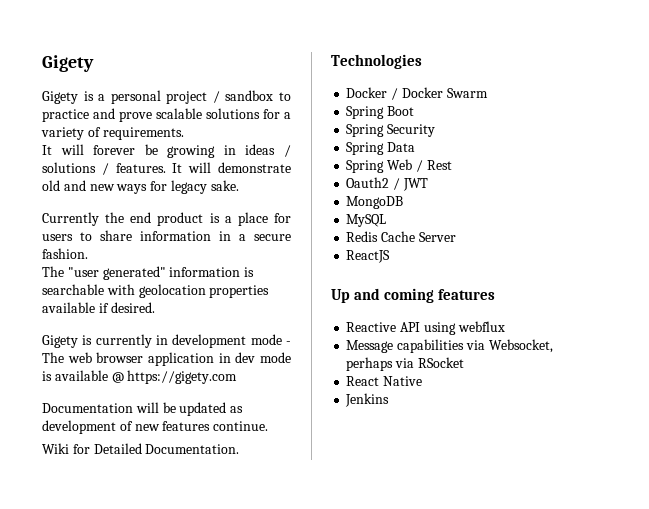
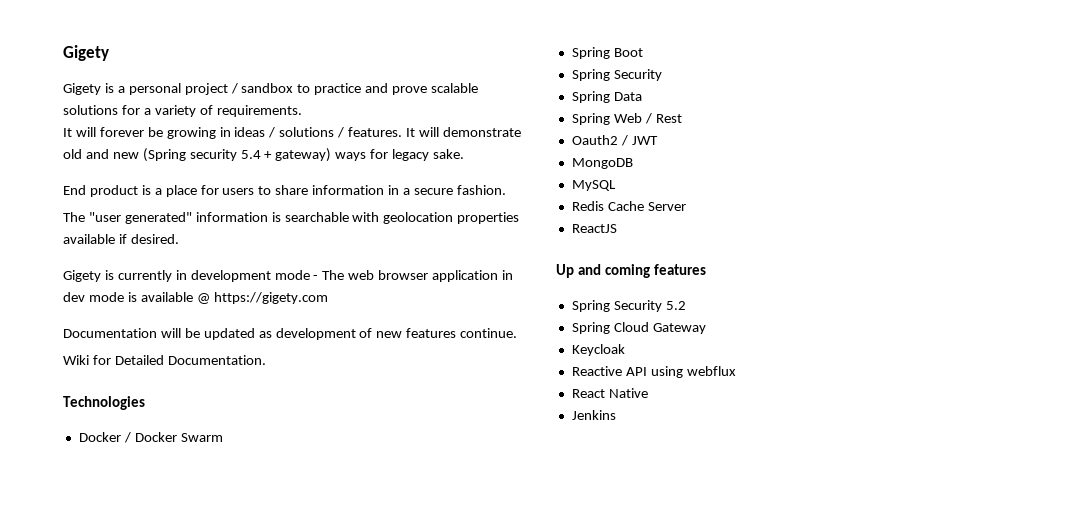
(115, 187) none -> [142,148,332,162] (Spring security 5.4 + gateway)
[42,212,152,226] Currently the end -> [63,185,86,195] End
[346,321,505,335] [346,339,553,353] [346,357,464,371] Reactive API using webflux // Message capabilities via Websocket, perhaps via RSocket -> [571,300,686,312] [571,322,706,334] [571,344,625,356] [571,366,736,378] Spring Security 5.2 // Spring Cloud Gateway // Keycloak // Reactive API using webflux

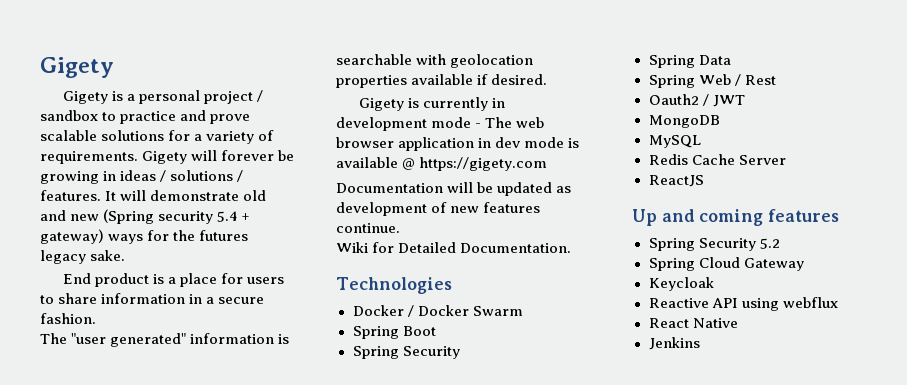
[63,128,72,137] // It -> [142,151,188,164] Gigety
(389, 154) none -> [173,230,249,241] the futures

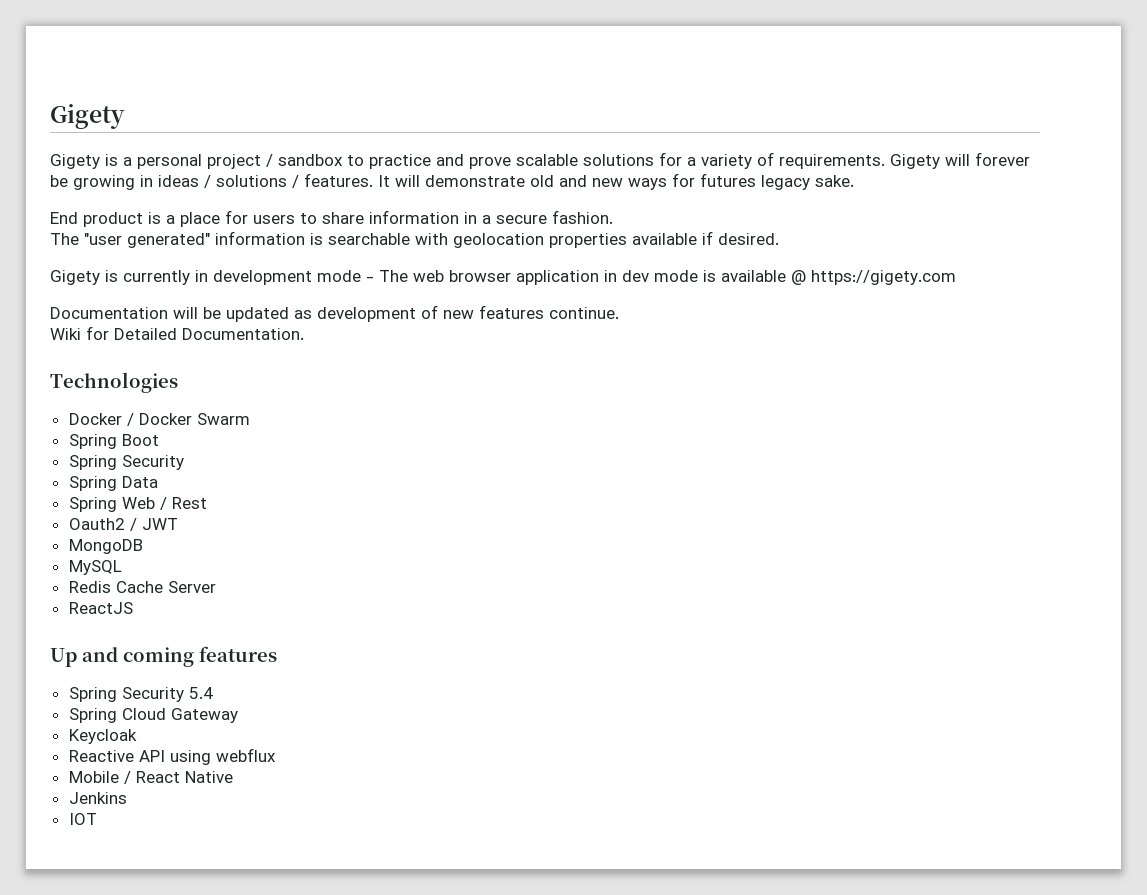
[103,209,251,224] [40,229,104,244] (Spring security 5.4 + gateway) -> (623, 182) none
[173,230,196,241] the -> (695, 180) none
[759,238,780,249] 5.2 -> [188,687,213,699] 5.4
(838, 302) none -> [68,771,131,784] Mobile /
(700, 343) none -> [68,813,97,825] // IOT

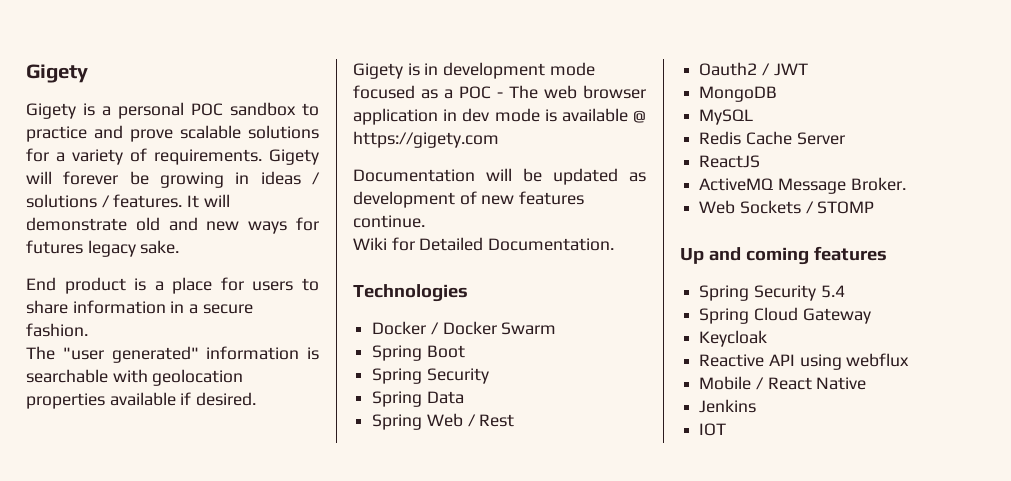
[207,154,273,169] project / -> [191,103,223,116] POC
[123,270,190,285] currently -> (420, 69) none
(361, 276) none -> [353,85,491,99] focused as a POC
(133, 608) none -> [699,177,906,194] [699,200,875,214] // ActiveMQ Message Broker. // Web Sockets / STOMP

